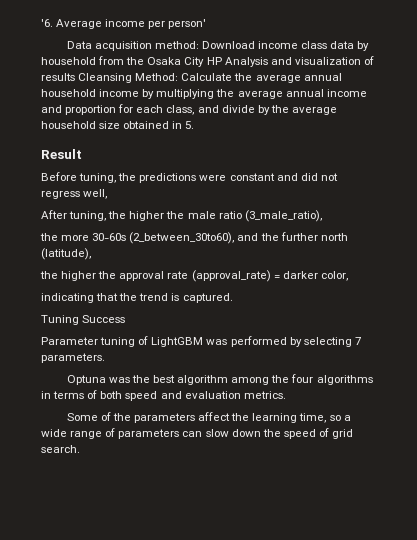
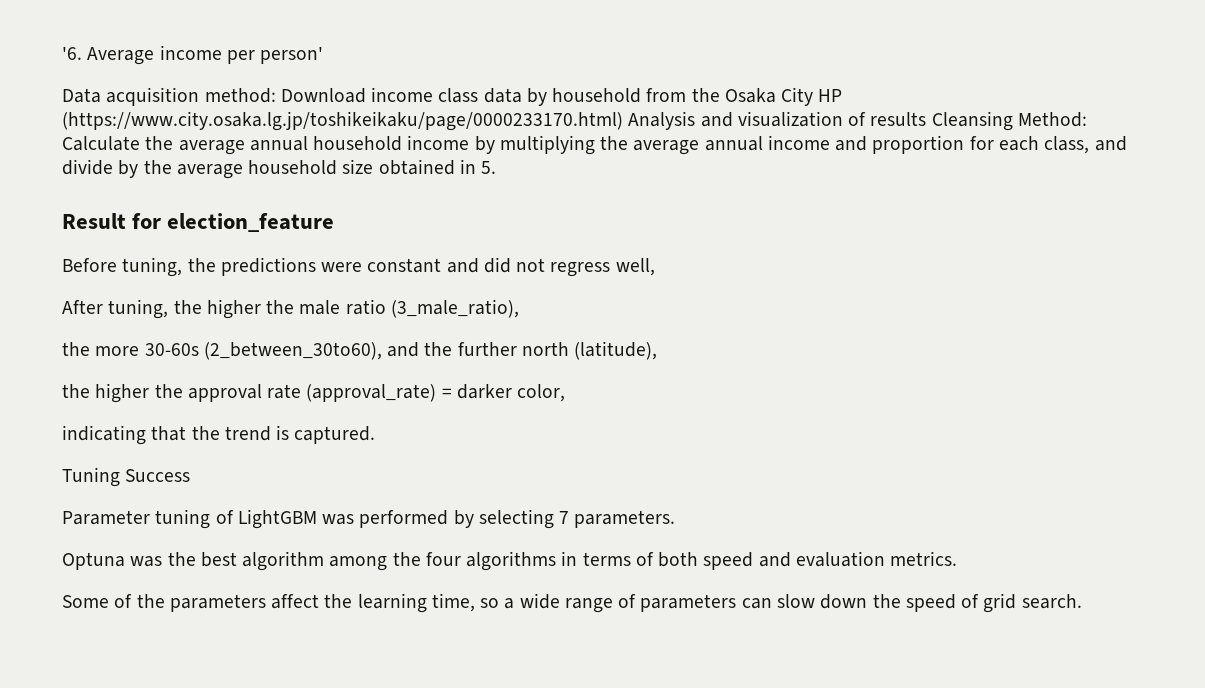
(222, 61) none -> [62,111,623,131] (https://www.city.osaka.lg.jp/toshikeikaku/page/0000233170.html)
(82, 154) none -> [132,213,335,232] for election_feature

